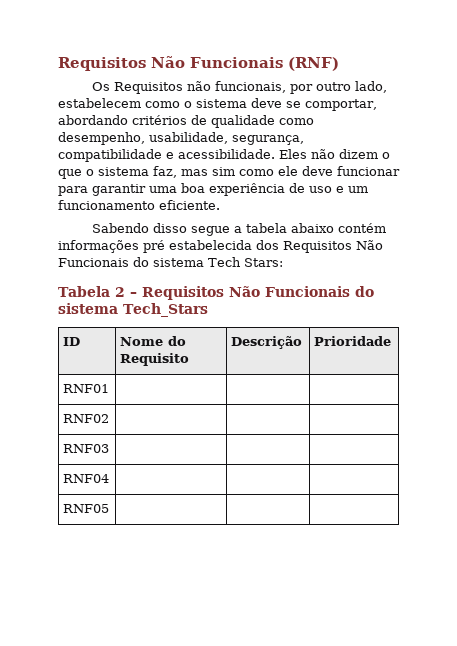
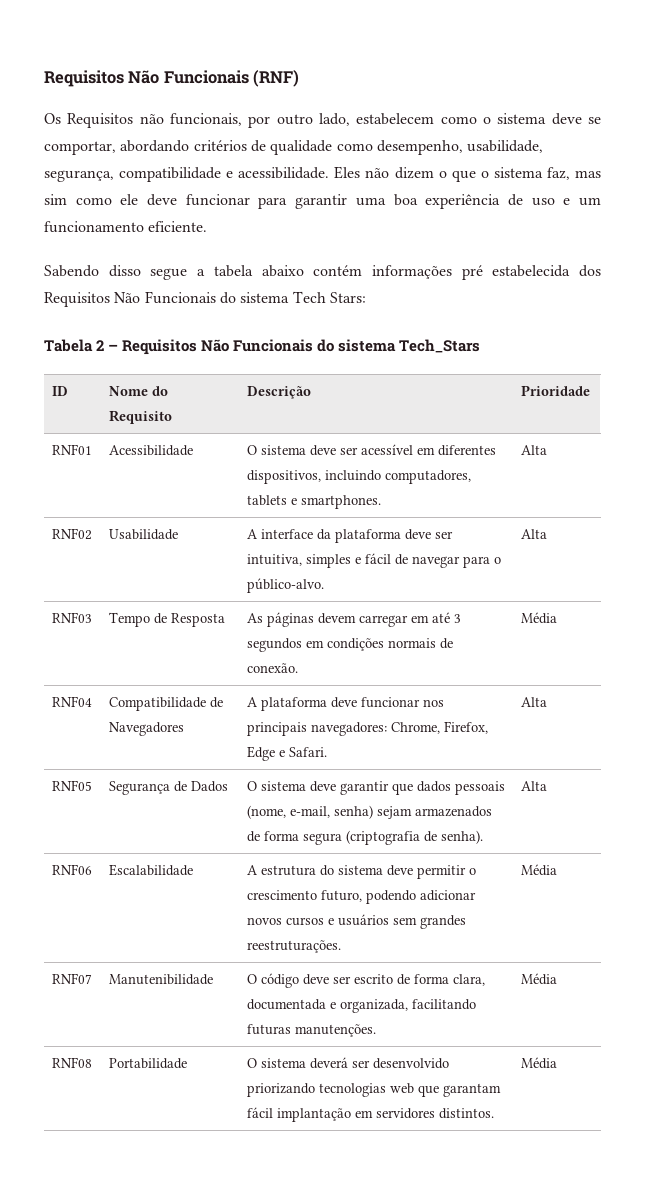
[63,414,110,423] [63,444,110,453] [63,474,110,483] [63,504,110,513] | | // RNF02 | | | // RNF03 | | | // RNF04 | | | // RNF05 | | | -> [109,445,194,456] [247,444,497,456] [247,470,472,484] [247,495,382,509] [521,445,548,455] [52,528,93,540] [109,529,179,540] [247,529,454,543] [247,553,502,568] [247,578,325,593] [521,529,548,539] [52,612,93,623] [109,612,226,627] [247,612,462,627] [247,638,454,652] [247,663,299,673] [521,612,558,624] [52,696,93,707] [109,697,224,711] [109,722,185,736] [247,697,445,711] [247,721,489,736] [247,746,328,761] [521,697,548,707] [52,780,93,791] [109,781,229,795] [247,781,506,795] [247,805,493,819] [247,830,484,845] [521,781,548,791] [52,864,93,875] [109,864,194,876] [247,865,477,879] [247,890,477,904] [247,914,467,929] [247,940,342,953] [521,864,558,876] [52,973,93,984] [109,974,214,985] [247,973,486,988] [247,999,477,1013] [247,1024,377,1037] [521,973,558,985] [52,1057,93,1068] [109,1058,188,1069] [247,1057,450,1069] [247,1083,502,1097] [247,1107,495,1122] [521,1057,558,1069] Acessibilidade | O sistema deve ser acessível em diferentes dispositivos, incluindo computadores, tablets e smartphones. | Alta // RNF02 | Usabilidade | A interface da plataforma deve ser intuitiva, simples e fácil de navegar para o público-alvo. | Alta // RNF03 | Tempo de Resposta | As páginas devem carregar em até 3 segundos em condições normais de conexão. | Média // RNF04 | Compatibilidade de Navegadores | A plataforma deve funcionar nos principais navegadores: Chrome, Firefox, Edge e Safari. | Alta // RNF05 | Segurança de Dados | O sistema deve garantir que dados pessoais (nome, e-mail, senha) sejam armazenados de forma segura (criptografia de senha). | Alta // RNF06 | Escalabilidade | A estrutura do sistema deve permitir o crescimento futuro, podendo adicionar novos cursos e usuários sem grandes reestruturações. | Média // RNF07 | Manutenibilidade | O código deve ser escrito de forma clara, documentada e organizada, facilitando futuras manutenções. | Média // RNF08 | Portabilidade | O sistema deverá ser desenvolvido priorizando tecnologias web que garantam fácil implantação em servidores distintos. | Média

